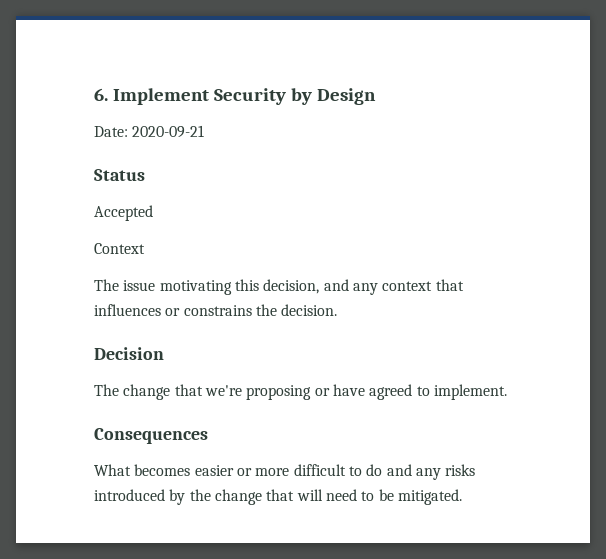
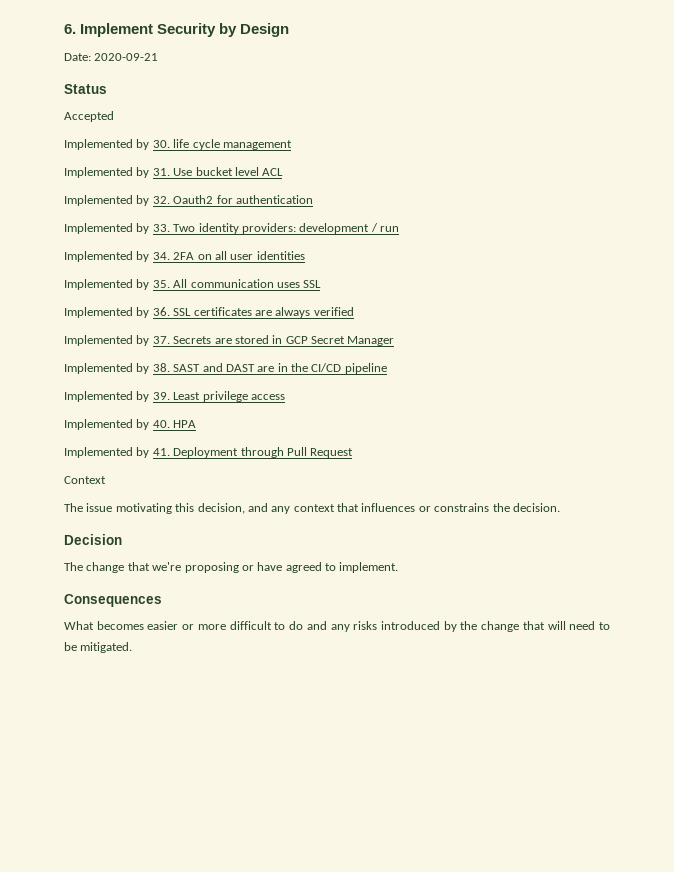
(153, 213) none -> [64,139,292,150] [64,167,284,178] [64,195,313,206] [64,223,399,234] [64,251,305,262] [64,279,322,290] [64,307,354,318] [64,335,395,346] [64,363,387,374] [64,391,285,402] [64,419,197,430] [64,447,354,458] // Implemented by 30. life cycle management // Implemented by 31. Use bucket level ACL // Implemented by 32. Oauth2 for authentication // Implemented by 33. Two identity providers: development / run // Implemented by 34. 2FA on all user identities // Implemented by 35. All communication uses SSL // Implemented by 36. SSL certificates are always verified // Implemented by 37. Secrets are stored in GCP Secret Manager // Implemented by 38. SAST and DAST are in the CI/CD pipeline // Implemented by 39. Least privilege access // Implemented by 40. HPA // Implemented by 41. Deployment through Pull Request

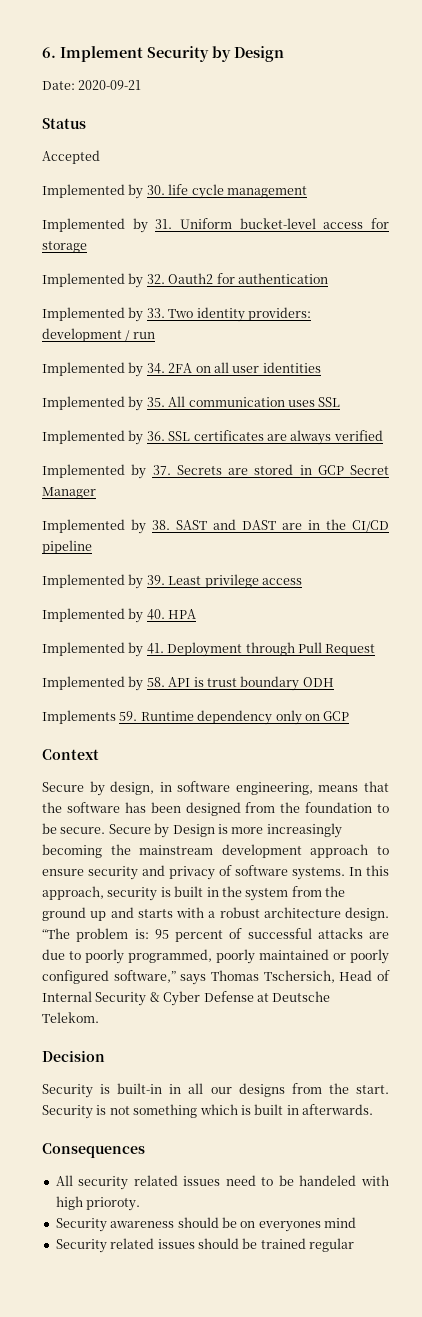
[173,167,284,176] Use bucket level ACL -> [180,218,389,229] [42,241,87,253] Uniform bucket-level access for storage
[64,476,106,484] [64,503,560,514] [64,534,122,545] [64,562,399,573] [64,594,162,607] [64,621,610,632] [64,642,133,653] Context // The issue motivating this decision, and any context that influences or constrains the decision. // Decision // The change that we're proposing or have agreed to implement. // Consequences // What becomes easier or more difficult to do and any risks introduced by the change that will need to be mitigated. -> [42,676,334,691] [42,710,350,725] [42,749,99,760] [42,781,389,796] [42,802,389,816] [42,823,342,838] [42,844,389,858] [42,865,389,880] [42,886,345,901] [42,907,389,921] [42,928,389,942] [42,949,389,964] [42,970,390,985] [42,991,331,1006] [42,1012,99,1023] [42,1050,105,1062] [42,1083,389,1098] [42,1104,373,1119] [42,1143,145,1158] [55,1175,389,1190] [55,1196,141,1211] [55,1217,356,1232] [55,1238,354,1253] Implemented by 58. API is trust boundary ODH // Implements 59. Runtime dependency only on GCP // Context // Secure by design, in software engineering, means that the software has been designed from the foundation to be secure. Secure by Design is more increasingly becoming the mainstream development approach to ensure security and privacy of software systems. In this approach, security is built in the system from the ground up and starts with a robust architecture design. “The problem is: 95 percent of successful attacks are due to poorly programmed, poorly maintained or poorly configured software,” says Thomas Tschersich, Head of Internal Security & Cyber Defense at Deutsche Telekom. // Decision // Security is built-in in all our designs from the start. Security is not something which is built in afterwards. // Consequences // All security related issues need to be handeled with high prioroty. // Security awareness should be on everyones mind // Security related issues should be trained regular

